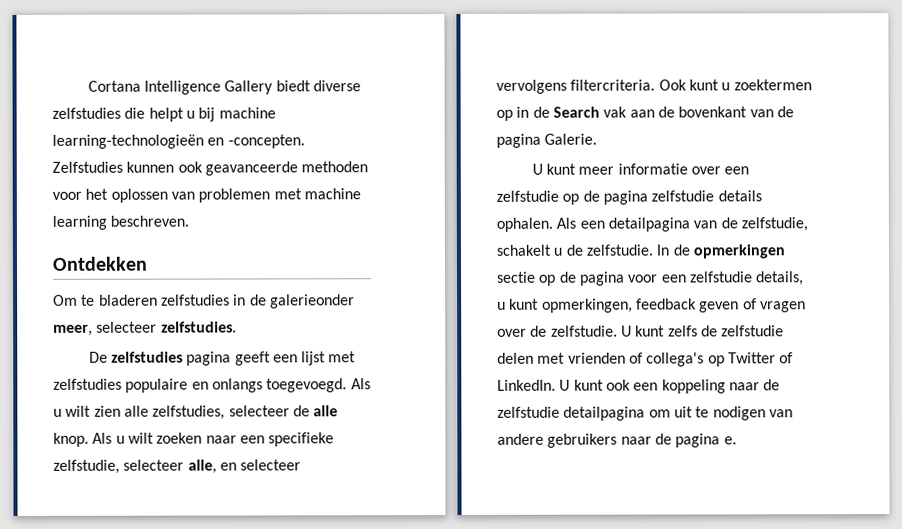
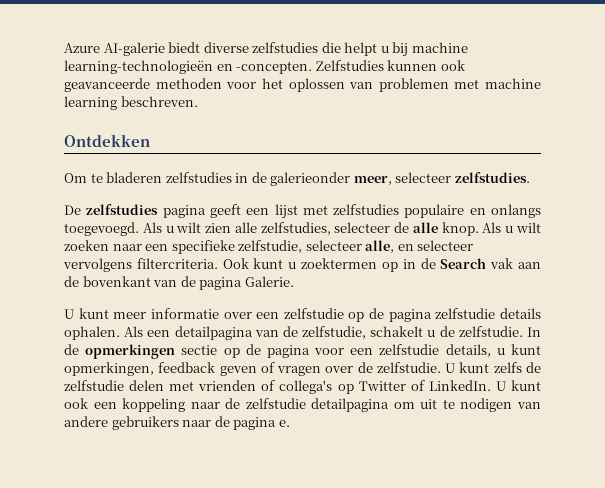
[87,80,274,95] Cortana Intelligence Gallery -> [64,42,165,56] Azure AI-galerie

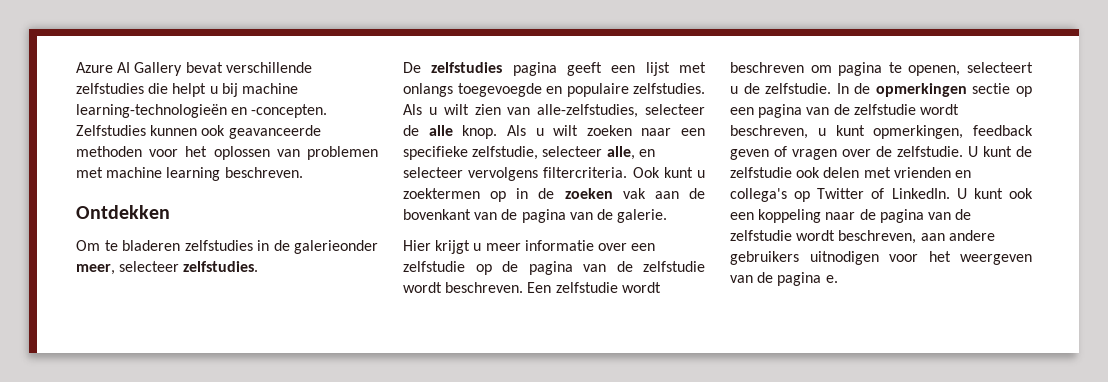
[103,42,249,56] AI-galerie biedt diverse -> [117,62,312,76] AI Gallery bevat verschillende
[333,204,542,218] [64,222,139,236] zelfstudies populaire en onlangs toegevoegd. -> [403,83,705,97] onlangs toegevoegde en populaire zelfstudies.
[234,222,331,235] alle zelfstudies, -> [507,104,639,118] van alle-zelfstudies,
[440,258,487,269] Search -> [564,188,613,199] zoeken
[244,276,294,287] [64,308,109,319] Galerie. // U kunt -> [569,209,668,223] [403,240,482,254] van de galerie. // Hier krijgt u
[435,308,541,319] [64,326,424,340] zelfstudie details ophalen. Als een detailpagina van de zelfstudie, schakelt -> [583,261,705,272] [403,282,661,293] [730,62,1033,76] van de zelfstudie wordt beschreven. Een zelfstudie wordt beschreven om pagina te openen, selecteert
[245,344,491,358] de pagina voor een zelfstudie details, -> [730,104,959,118] [730,125,808,139] een pagina van de zelfstudie wordt beschreven,
[493,362,541,373] [64,380,124,391] zelfs de zelfstudie -> [1016,146,1032,157] [730,167,821,178] de zelfstudie ook
[261,380,276,391] of -> [954,170,971,178] en
[245,398,541,412] [64,416,212,430] zelfstudie detailpagina om uit te nodigen van andere gebruikers naar -> [879,209,972,223] [730,230,995,244] [730,251,1032,265] [730,275,753,283] pagina van de zelfstudie wordt beschreven, aan andere gebruikers uitnodigen voor het weergeven van

